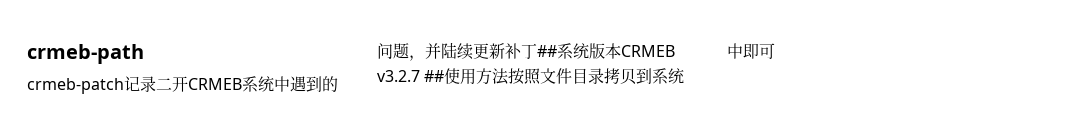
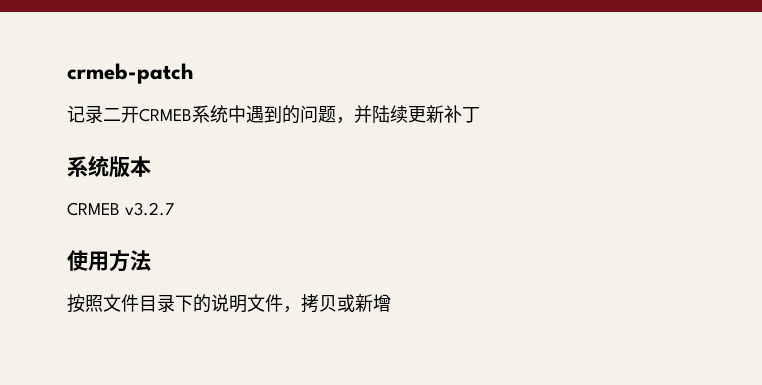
[27,44,144,64] [27,78,124,94] crmeb-path // crmeb-patch -> [67,63,193,84] crmeb-patch //
[537,45,557,57] ## -> (480, 115) //
(621, 51) none -> (151, 166) //
[424,70,445,82] ## -> (174, 209) //
(510, 76) none -> (151, 260) //
[604,68,685,85] [727,43,775,59] 拷贝到系统中即可 -> [175,294,391,313] 下的说明文件，拷贝或新增

